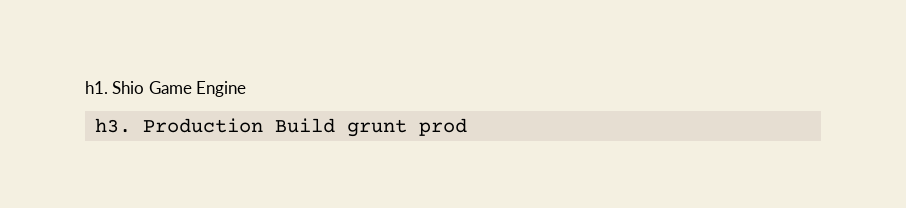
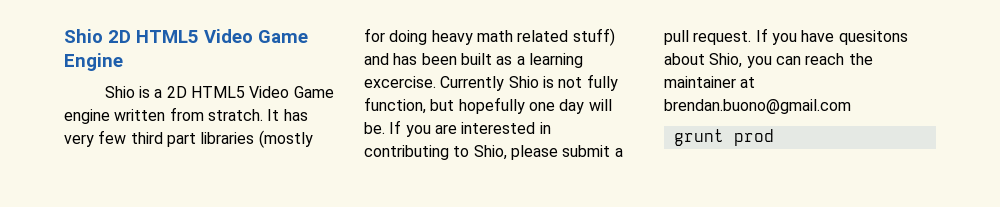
[85,81,247,97] [94,118,335,133] h1. Shio Game Engine // h3. Production Build -> [64,29,308,43] [64,53,123,71] [104,86,334,98] [64,107,308,124] [64,130,313,148] [364,28,615,46] [364,53,583,68] [364,74,618,91] [364,97,612,114] [364,120,551,137] [364,145,623,160] [664,28,908,45] [664,53,873,68] [664,76,756,88] [664,99,851,114] Shio 2D HTML5 Video Game Engine // Shio is a 2D HTML5 Video Game engine written from stratch. It has very few third part libraries (mostly for doing heavy math related stuff) and has been built as a learning excercise. Currently Shio is not fully function, but hopefully one day will be. If you are interested in contributing to Shio, please submit a pull request. If you have quesitons about Shio, you can reach the maintainer at brendan.buono@gmail.com //

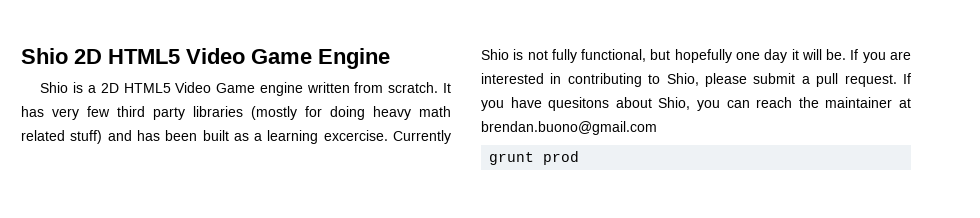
[207,109,263,121] stratch. -> [388,82,439,93] scratch.
[166,133,196,147] part -> [153,107,185,120] party
[364,97,426,114] function, -> [581,49,647,62] functional,
(585, 106) none -> [791,49,799,60] it

